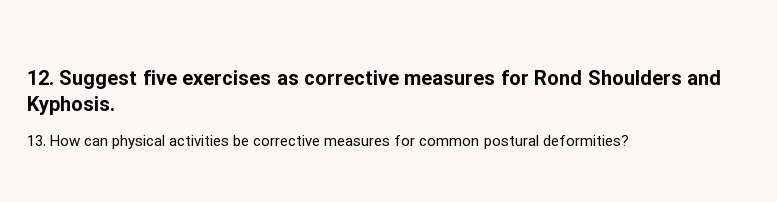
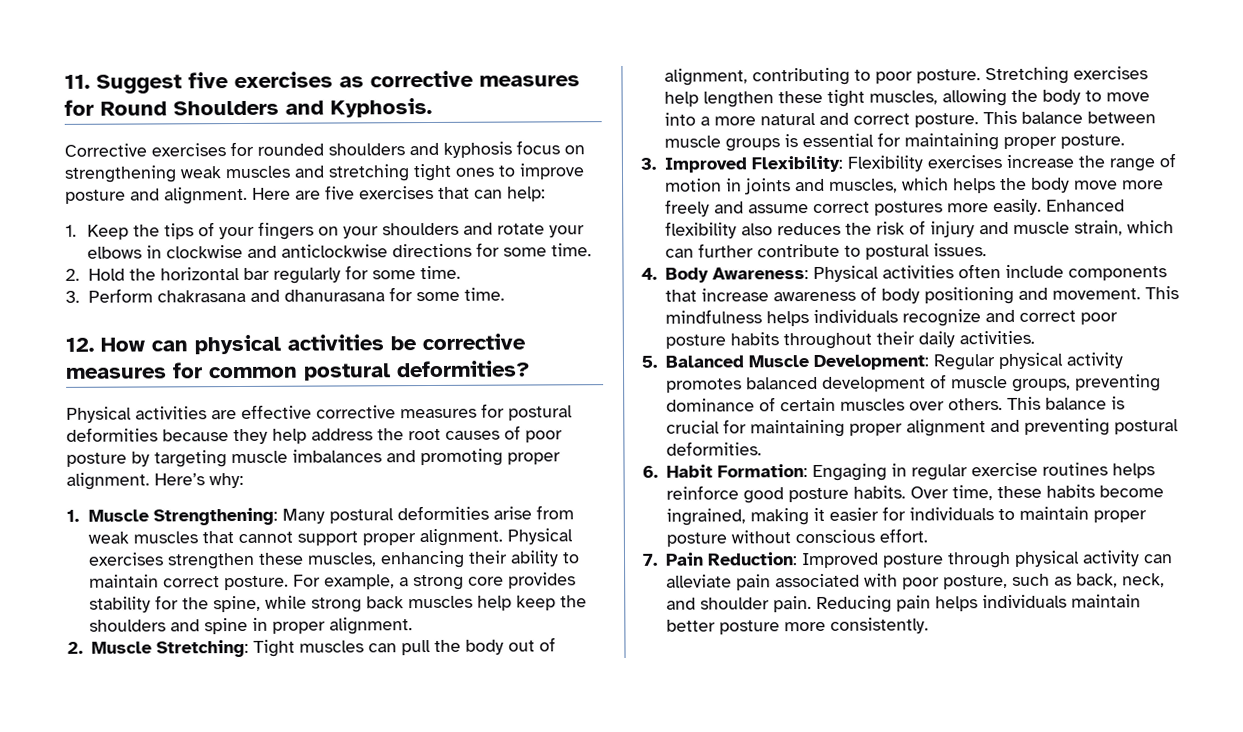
[27,70,54,85] 12. -> [64,74,90,89] 11.
[534,70,583,85] Rond -> [100,101,167,116] Round
[27,135,46,146] 13. -> [64,140,585,158] [64,163,585,183] [65,185,546,205] [65,221,586,240] [87,242,593,259] [65,265,461,284] [65,287,505,303] [65,337,94,352] Corrective exercises for rounded shoulders and kyphosis focus on strengthening weak muscles and stretching tight ones to improve posture and alignment. Here are five exercises that can help: // 1. Keep the tips of your fingers on your shoulders and rotate your elbows in clockwise and anticlockwise directions for some time. // 2. Hold the horizontal bar regularly for some time. // 3. Perform chakrasana and dhanurasana for some time. // 12.
(629, 140) none -> [66,403,573,423] [66,425,563,445] [66,448,561,468] [66,472,244,490] [66,505,575,526] [88,528,574,547] [88,550,581,570] [89,572,577,591] [89,595,588,613] [89,617,414,635] [67,637,556,658] [663,66,1148,86] [663,88,1150,108] [663,110,1156,128] [663,132,1125,152] [640,153,1176,173] [664,177,1164,195] [664,198,1125,217] [664,220,1174,239] [664,243,987,260] [641,264,1167,283] [664,286,1179,305] [664,309,1118,327] [664,330,1035,350] [641,352,1124,371] [665,374,1161,393] [665,396,1125,412] [665,418,1179,438] [665,441,762,456] [642,462,1155,482] [665,484,1164,504] [665,506,1147,526] [665,528,928,547] [642,550,1173,569] [665,573,1165,591] [665,594,1141,613] [665,617,929,635] // Physical activities are effective corrective measures for postural deformities because they help address the root causes of poor posture by targeting muscle imbalances and promoting proper alignment. Here’s why: // 1. Muscle Strengthening: Many postural deformities arise from weak muscles that cannot support proper alignment. Physical exercises strengthen these muscles, enhancing their ability to maintain correct posture. For example, a strong core provides stability for the spine, while strong back muscles help keep the shoulders and spine in proper alignment. // 2. Muscle Stretching: Tight muscles can pull the body out of alignment, contributing to poor posture. Stretching exercises help lengthen these tight muscles, allowing the body to move into a more natural and correct posture. This balance between muscle groups is essential for maintaining proper posture. // 3. Improved Flexibility: Flexibility exercises increase the range of motion in joints and muscles, which helps the body move more freely and assume correct postures more easily. Enhanced flexibility also reduces the risk of injury and muscle strain, which can further contribute to postural issues. // 4. Body Awareness: Physical activities often include components that increase awareness of body positioning and movement. This mindfulness helps individuals recognize and correct poor posture habits throughout their daily activities. // 5. Balanced Muscle Development: Regular physical activity promotes balanced development of muscle groups, preventing dominance of certain muscles over others. This balance is crucial for maintaining proper alignment and preventing postural deformities. // 6. Habit Formation: Engaging in regular exercise routines helps reinforce good posture habits. Over time, these habits become ingrained, making it easier for individuals to maintain proper posture without conscious effort. // 7. Pain Reduction: Improved posture through physical activity can alleviate pain associated with poor posture, such as back, neck, and shoulder pain. Reducing pain helps individuals maintain better posture more consistently.

